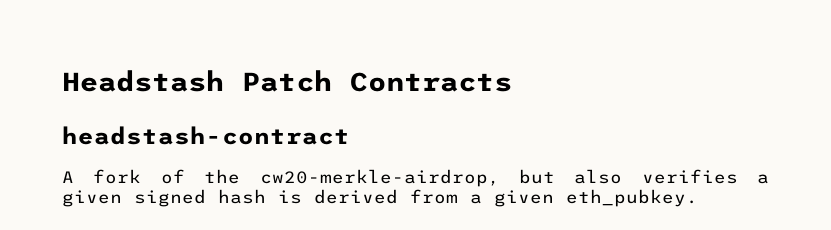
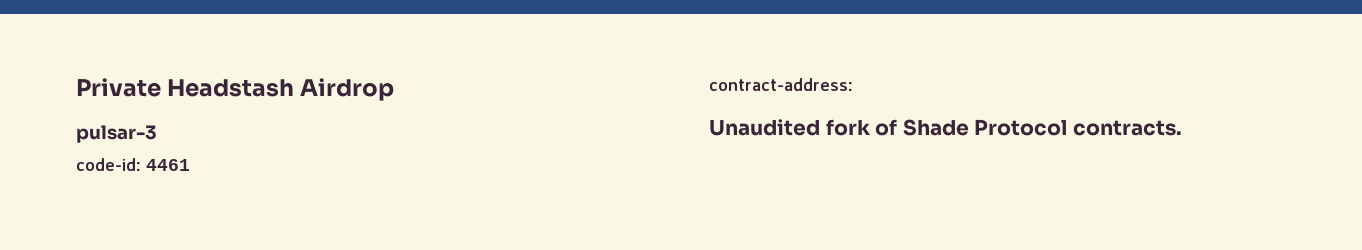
[62,70,512,92] [62,126,350,145] [62,169,769,187] [62,189,698,207] Headstash Patch Contracts // headstash-contract // A fork of the cw20-merkle-airdrop, but also verifies a given signed hash is derived from a given eth_pubkey. -> [76,78,395,101] [76,125,157,143] [76,158,190,171] [709,78,853,91] [709,119,1182,136] Private Headstash Airdrop // pulsar-3 // code-id: 4461 // contract-address: // Unaudited fork of Shade Protocol contracts.

